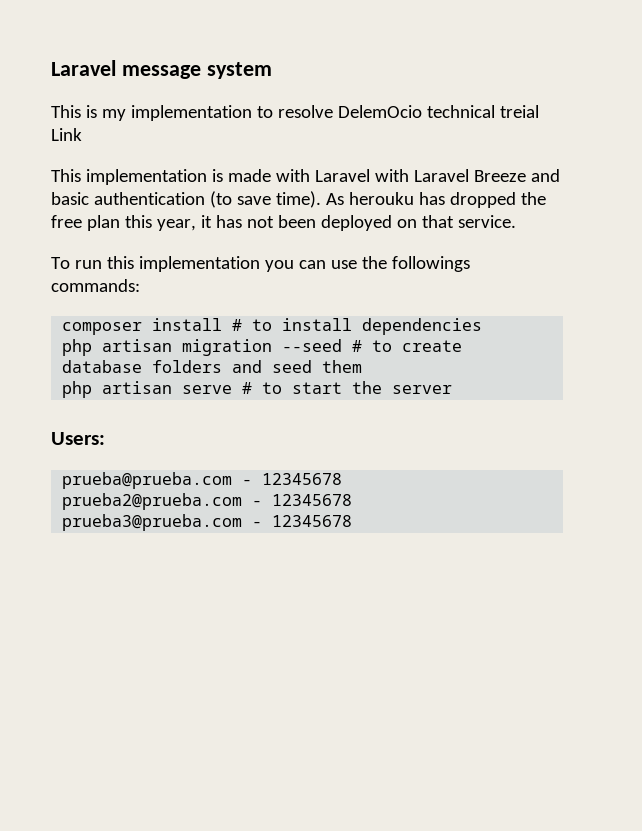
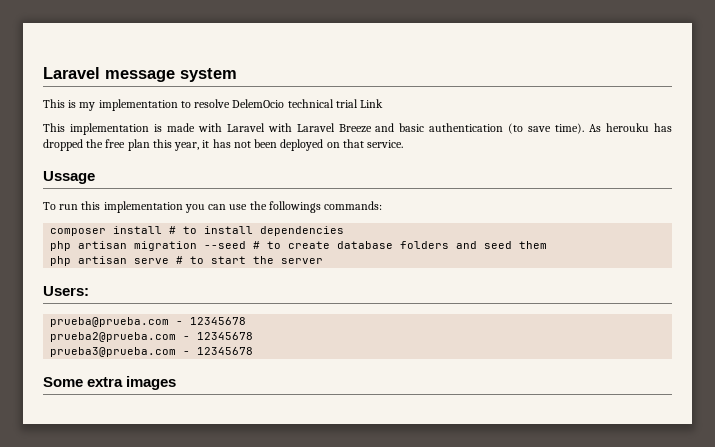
[499,105,539,118] treial -> [335,99,358,108] trial
(516, 221) none -> [43,171,95,184] // Ussage
(353, 521) none -> [43,376,177,390] // Some extra images

